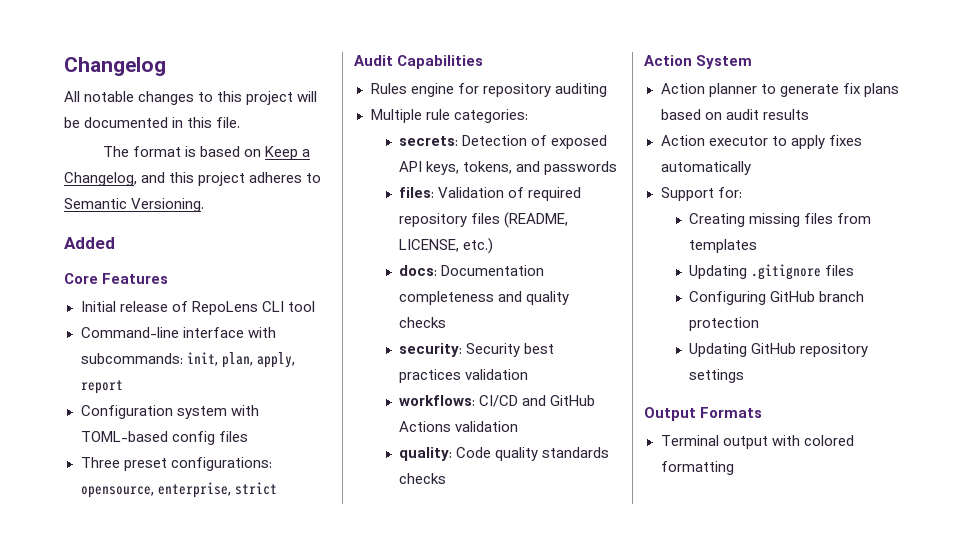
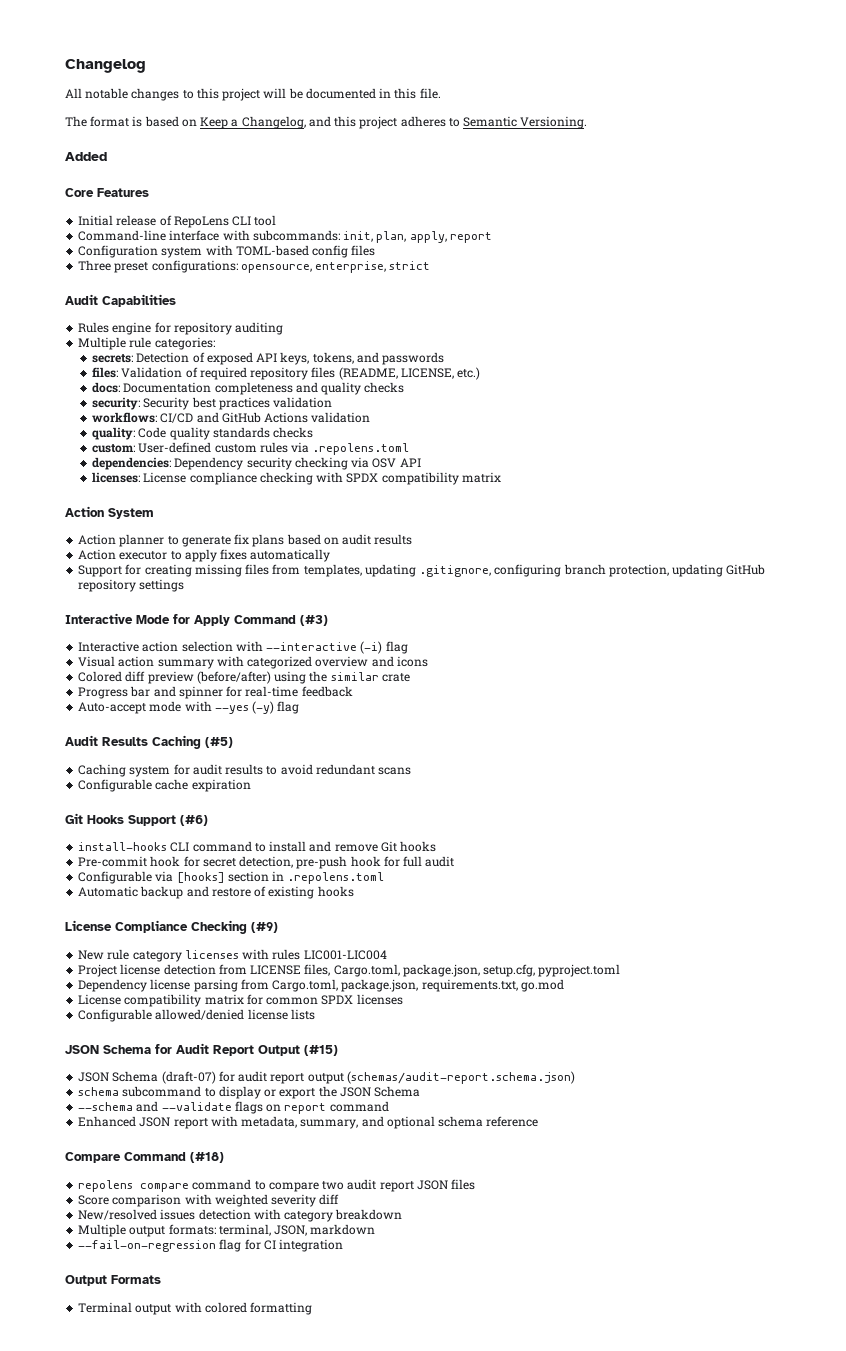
(447, 478) none -> [92,442,410,455] [92,457,421,470] [92,472,501,485] // custom: User-defined custom rules via .repolens.toml // dependencies: Dependency security checking via OSV API // licenses: License compliance checking with SPDX compatibility matrix
[717,187,742,198] [689,213,746,227] for: // Creating -> [125,564,192,577] for creating
[689,239,758,253] [689,264,855,280] [689,291,865,305] [689,317,760,331] [689,343,869,357] [689,369,745,383] templates // Updating .gitignore files // Configuring GitHub branch protection // Updating GitHub repository settings -> [303,564,766,577] [78,579,185,592] [65,613,328,626] [78,641,408,654] [78,656,428,669] [78,671,410,684] [78,686,353,699] [78,701,300,714] [65,735,233,749] [78,764,412,777] [78,779,251,792] [65,813,208,826] [78,841,437,852] [78,856,455,869] [78,871,385,884] [78,886,354,899] [65,920,278,934] [78,949,387,962] [78,964,621,977] [78,979,564,992] [78,994,403,1007] [78,1009,315,1022] [65,1043,338,1056] [78,1071,575,1084] [78,1086,421,1099] [78,1101,389,1114] [78,1116,539,1129] [65,1152,224,1163] [78,1179,476,1192] [78,1194,340,1207] [78,1209,403,1222] [78,1224,376,1237] [78,1239,344,1252] templates, updating .gitignore, configuring branch protection, updating GitHub repository settings // Interactive Mode for Apply Command (#3) // Interactive action selection with --interactive (-i) flag // Visual action summary with categorized overview and icons // Colored diff preview (before/after) using the similar crate // Progress bar and spinner for real-time feedback // Auto-accept mode with --yes (-y) flag // Audit Results Caching (#5) // Caching system for audit results to avoid redundant scans // Configurable cache expiration // Git Hooks Support (#6) // install-hooks CLI command to install and remove Git hooks // Pre-commit hook for secret detection, pre-push hook for full audit // Configurable via [hooks] section in .repolens.toml // Automatic backup and restore of existing hooks // License Compliance Checking (#9) // New rule category licenses with rules LIC001-LIC004 // Project license detection from LICENSE files, Cargo.toml, package.json, setup.cfg, pyproject.toml // Dependency license parsing from Cargo.toml, package.json, requirements.txt, go.mod // License compatibility matrix for common SPDX licenses // Configurable allowed/denied license lists // JSON Schema for Audit Report Output (#15) // JSON Schema (draft-07) for audit report output (schemas/audit-report.schema.json) // schema subcommand to display or export the JSON Schema // --schema and --validate flags on report command // Enhanced JSON report with metadata, summary, and optional schema reference // Compare Command (#18) // repolens compare command to compare two audit report JSON files // Score comparison with weighted severity diff // New/resolved issues detection with category breakdown // Multiple output formats: terminal, JSON, markdown // --fail-on-regression flag for CI integration

